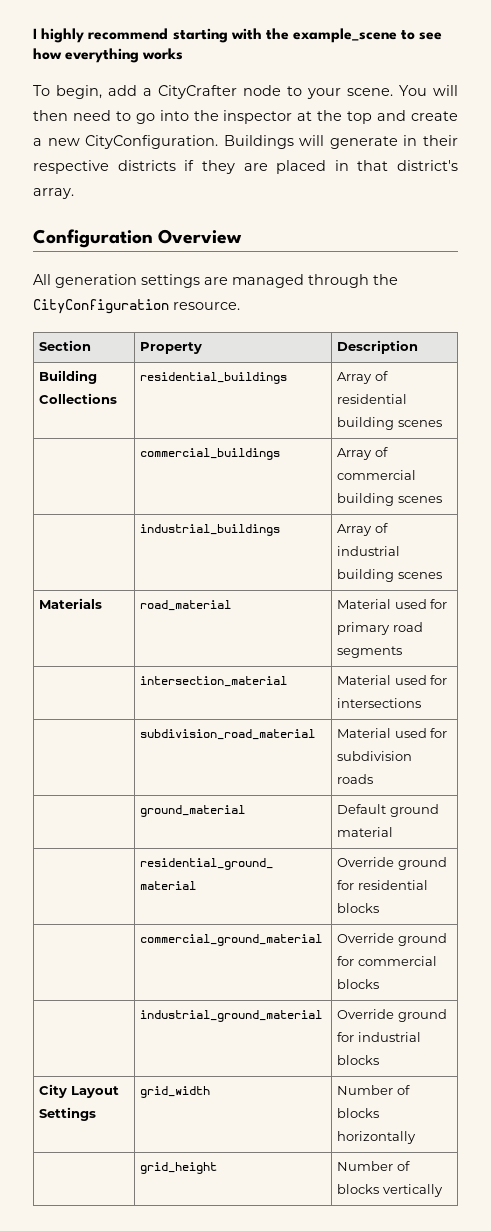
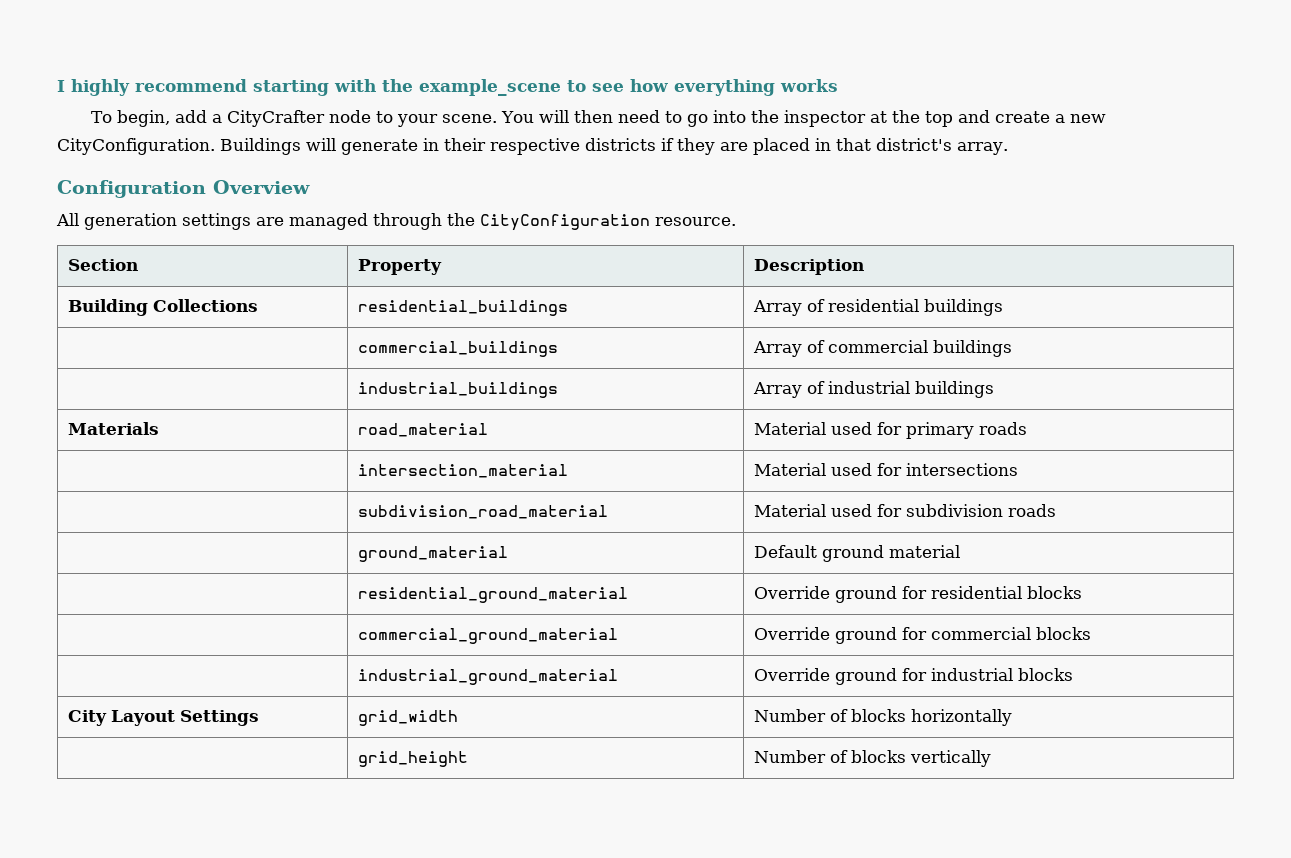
[337,417,442,430] building scenes -> [924,299,1004,316] buildings
[337,493,442,506] building scenes -> [933,340,1013,357] buildings
[337,569,442,582] building scenes -> [915,381,995,398] buildings
[392,622,423,632] [337,646,403,658] road segments -> [979,422,1028,435] roads

